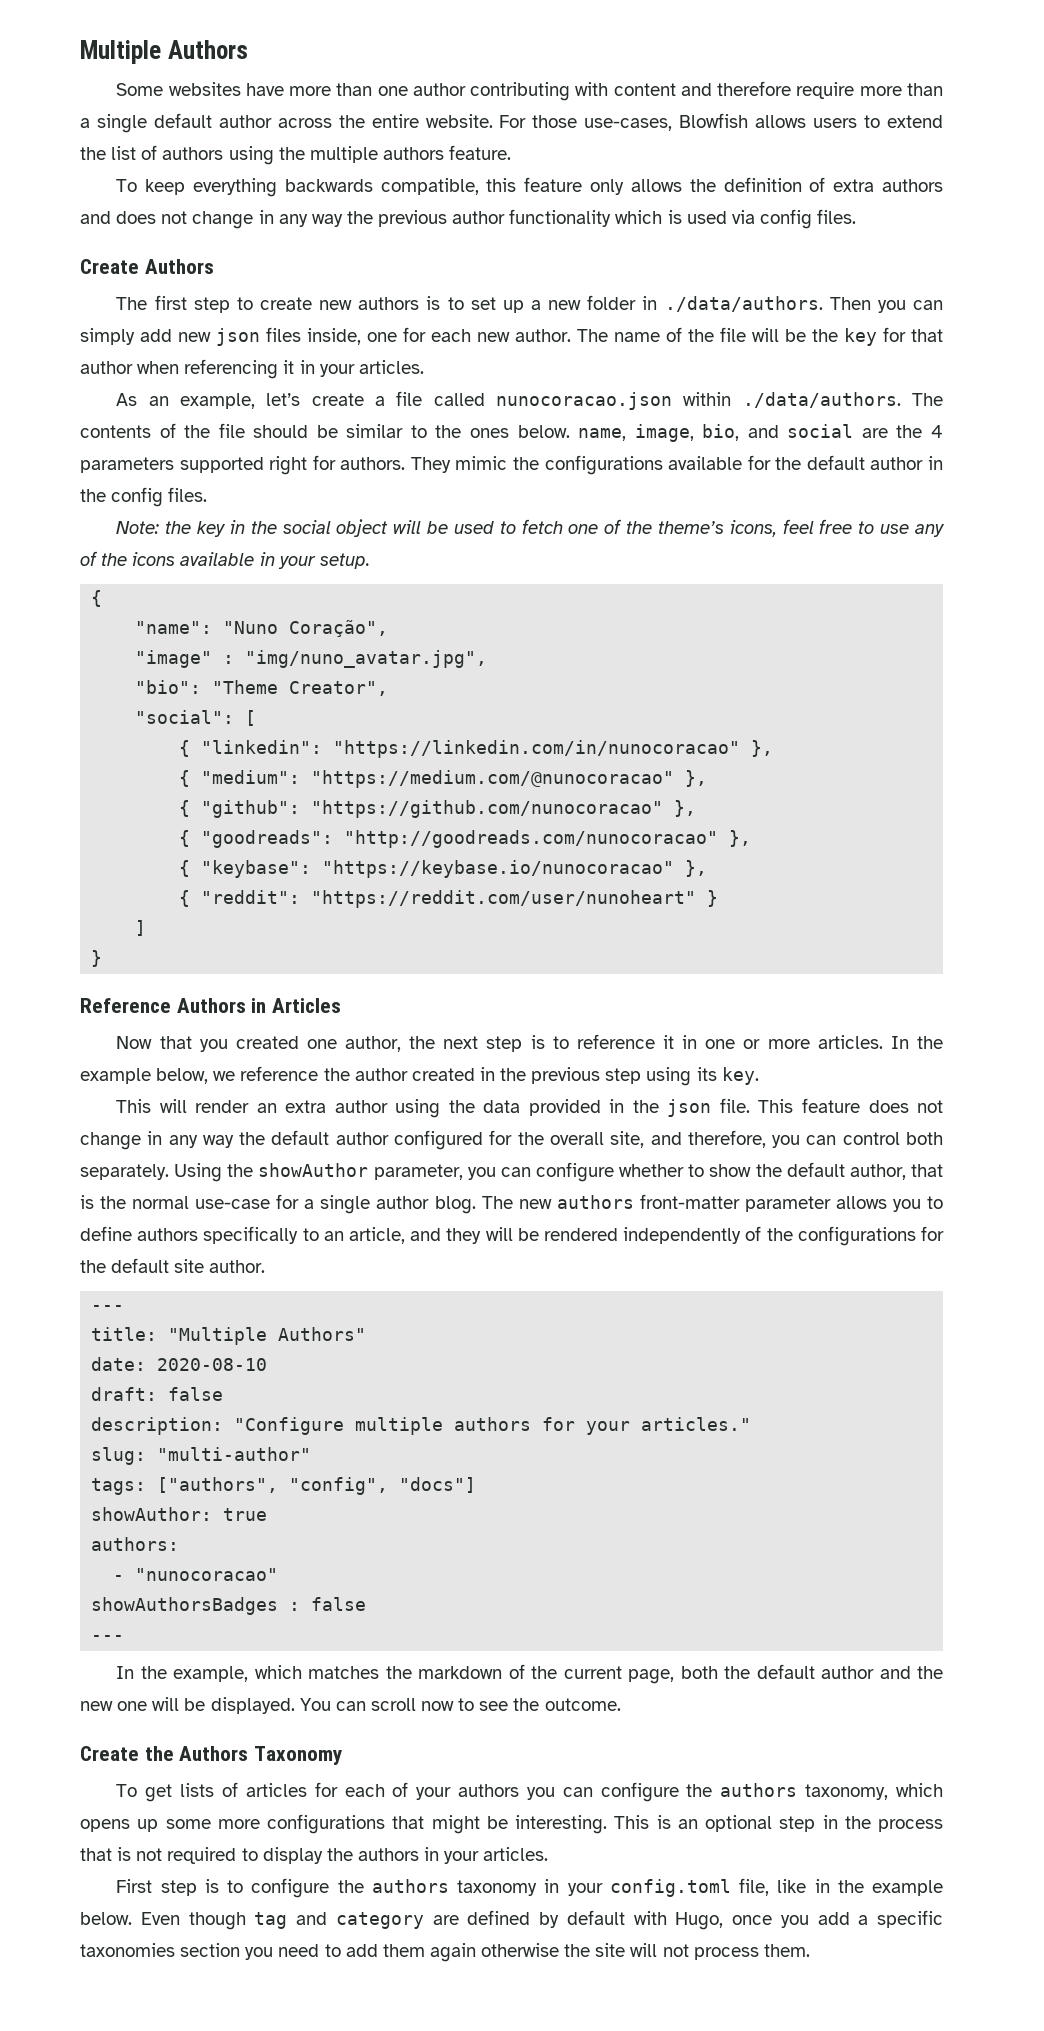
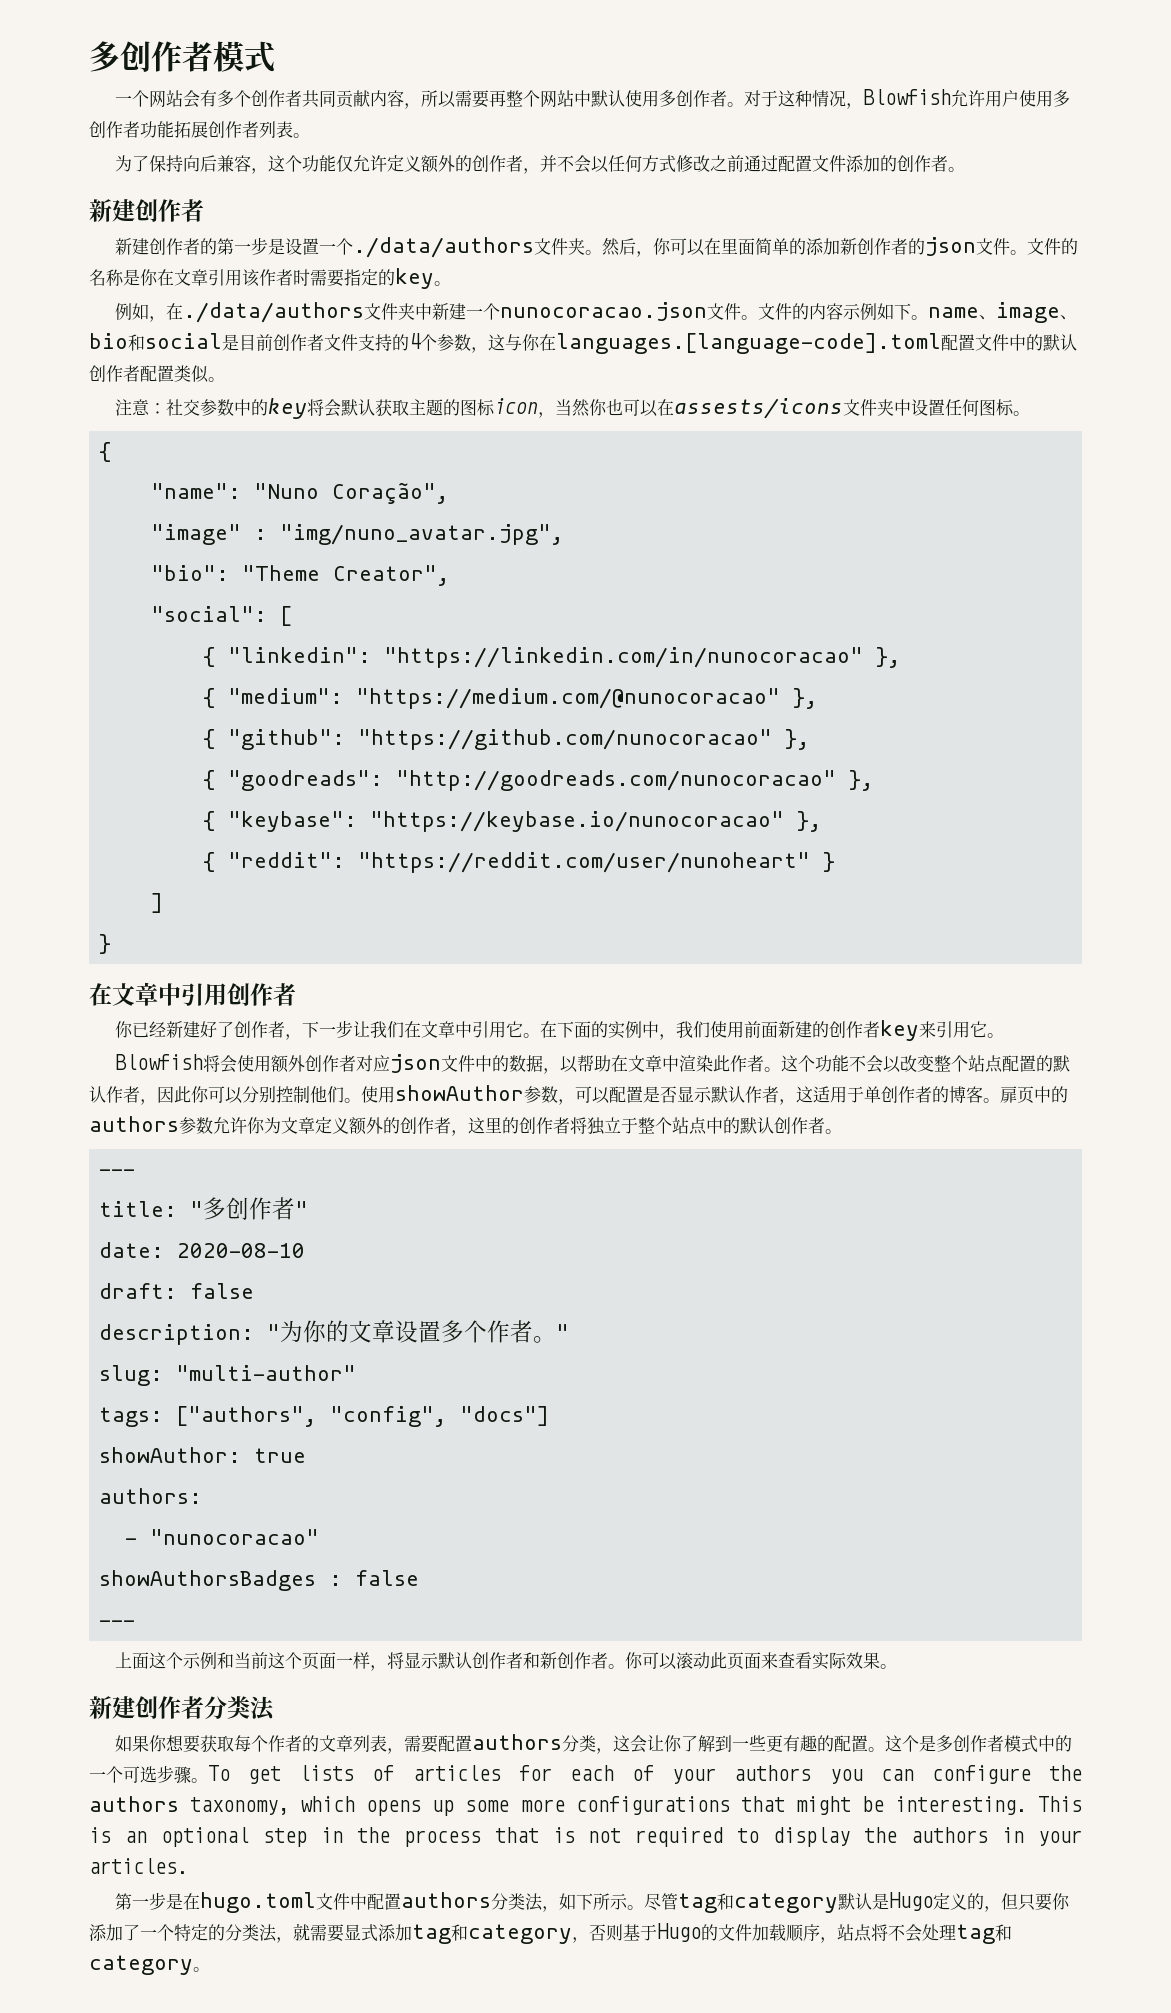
[80,40,248,64] [116,81,943,101] [80,113,943,133] [80,145,512,165] [116,177,944,197] [80,209,857,229] [80,259,214,274] [116,295,943,313] [80,327,943,346] [80,359,424,379] [116,391,944,410] [80,423,943,442] [80,455,943,475] [80,487,208,507] [116,519,945,537] [80,551,370,569] Multiple Authors // Some websites have more than one author contributing with content and therefore require more than a single default author across the entire website. For those use-cases, Blowfish allows users to extend the list of authors using the multiple authors feature. // To keep everything backwards compatible, this feature only allows the definition of extra authors and does not change in any way the previous author functionality which is used via config files. // Create Authors // The first step to create new authors is to set up a new folder in ./data/authors. Then you can simply add new json files inside, one for each new author. The name of the file will be the key for that author when referencing it in your articles. // As an example, let’s create a file called nunocoracao.json within ./data/authors. The contents of the file should be similar to the ones below. name, image, bio, and social are the 4 parameters supported right for authors. They mimic the configurations available for the default author in the config files. // Note: the key in the social object will be used to fetch one of the theme’s icons, feel free to use any of the icons available in your setup. -> [89,41,275,73] [115,89,1071,109] [89,121,310,138] [115,155,966,174] [89,199,204,222] [115,237,1079,258] [89,268,451,289] [115,302,1078,323] [89,333,1077,354] [89,365,225,383] [115,398,1031,419] 多创作者模式 // 一个网站会有多个创作者共同贡献内容，所以需要再整个网站中默认使用多创作者。对于这种情况，Blowfish允许用户使用多创作者功能拓展创作者列表。 // 为了保持向后兼容，这个功能仅允许定义额外的创作者，并不会以任何方式修改之前通过配置文件添加的创作者。 // 新建创作者 // 新建创作者的第一步是设置一个./data/authors文件夹。然后，你可以在里面简单的添加新创作者的json文件。文件的名称是你在文章引用该作者时需要指定的key。 // 例如，在./data/authors文件夹中新建一个nunocoracao.json文件。文件的内容示例如下。name、image、bio和social是目前创作者文件支持的4个参数，这与你在languages.[language-code].toml配置文件中的默认创作者配置类似。 // 注意：社交参数中的key将会默认获取主题的图标icon，当然你也可以在assests/icons文件夹中设置任何图标。
[80,998,342,1013] [116,1034,944,1052] [80,1066,759,1086] [116,1098,943,1118] [80,1130,943,1150] [80,1162,943,1182] [80,1194,943,1214] [80,1226,945,1246] [80,1258,266,1273] [91,1305,125,1311] [91,1327,367,1345] Reference Authors in Articles // Now that you created one author, the next step is to reference it in one or more articles. In the example below, we reference the author created in the previous step using its key. // This will render an extra author using the data provided in the json file. This feature does not change in any way the default author configured for the overall site, and therefore, you can control both separately. Using the showAuthor parameter, you can configure whether to show the default author, that is the normal use-case for a single author blog. The new authors front-matter parameter allows you to define authors specifically to an article, and they will be rendered independently of the configurations for the default site author. // --- // title: "Multiple Authors" -> [89,982,296,1006] [115,1020,1005,1041] [115,1054,1071,1074] [89,1085,1068,1105] [89,1116,842,1136] [99,1169,136,1176] [99,1197,309,1220] 在文章中引用创作者 // 你已经新建好了创作者，下一步让我们在文章中引用它。在下面的实例中，我们使用前面新建的创作者key来引用它。 // Blowfish将会使用额外创作者对应json文件中的数据，以帮助在文章中渲染此作者。这个功能不会以改变整个站点配置的默认作者，因此你可以分别控制他们。使用showAuthor参数，可以配置是否显示默认作者，这适用于单创作者的博客。扉页中的authors参数允许你为文章定义额外的创作者，这里的创作者将独立于整个站点中的默认创作者。 // --- // title: "多创作者"
[234,1417,752,1435] "Configure multiple authors for your articles." -> [267,1320,570,1343] "为你的文章设置多个作者。"
[116,1664,944,1684] [80,1697,621,1714] [80,1746,343,1765] In the example, which matches the markdown of the current page, both the default author and the new one will be displayed. You can scroll now to see the outcome. // Create the Authors Taxonomy // -> [115,1652,898,1671] [89,1696,275,1721] [115,1734,1073,1754] [89,1765,208,1784] 上面这个示例和当前这个页面一样，将显示默认创作者和新创作者。你可以滚动此页面来查看实际效果。 // 新建创作者分类法 // 如果你想要获取每个作者的文章列表，需要配置authors分类，这会让你了解到一些更有趣的配置。这个是多创作者模式中的一个可选步骤。
[116,1878,943,1898] [80,1910,943,1930] [80,1943,810,1962] First step is to configure the authors taxonomy in your config.toml file, like in the example below. Even though tag and category are defined by default with Hugo, once you add a specific taxonomies section you need to add them again otherwise the site will not process them. -> [115,1892,1071,1913] [89,1923,1012,1944] [89,1955,210,1975] 第一步是在hugo.toml文件中配置authors分类法，如下所示。尽管tag和category默认是Hugo定义的，但只要你添加了一个特定的分类法，就需要显式添加tag和category，否则基于Hugo的文件加载顺序，站点将不会处理tag和category。

